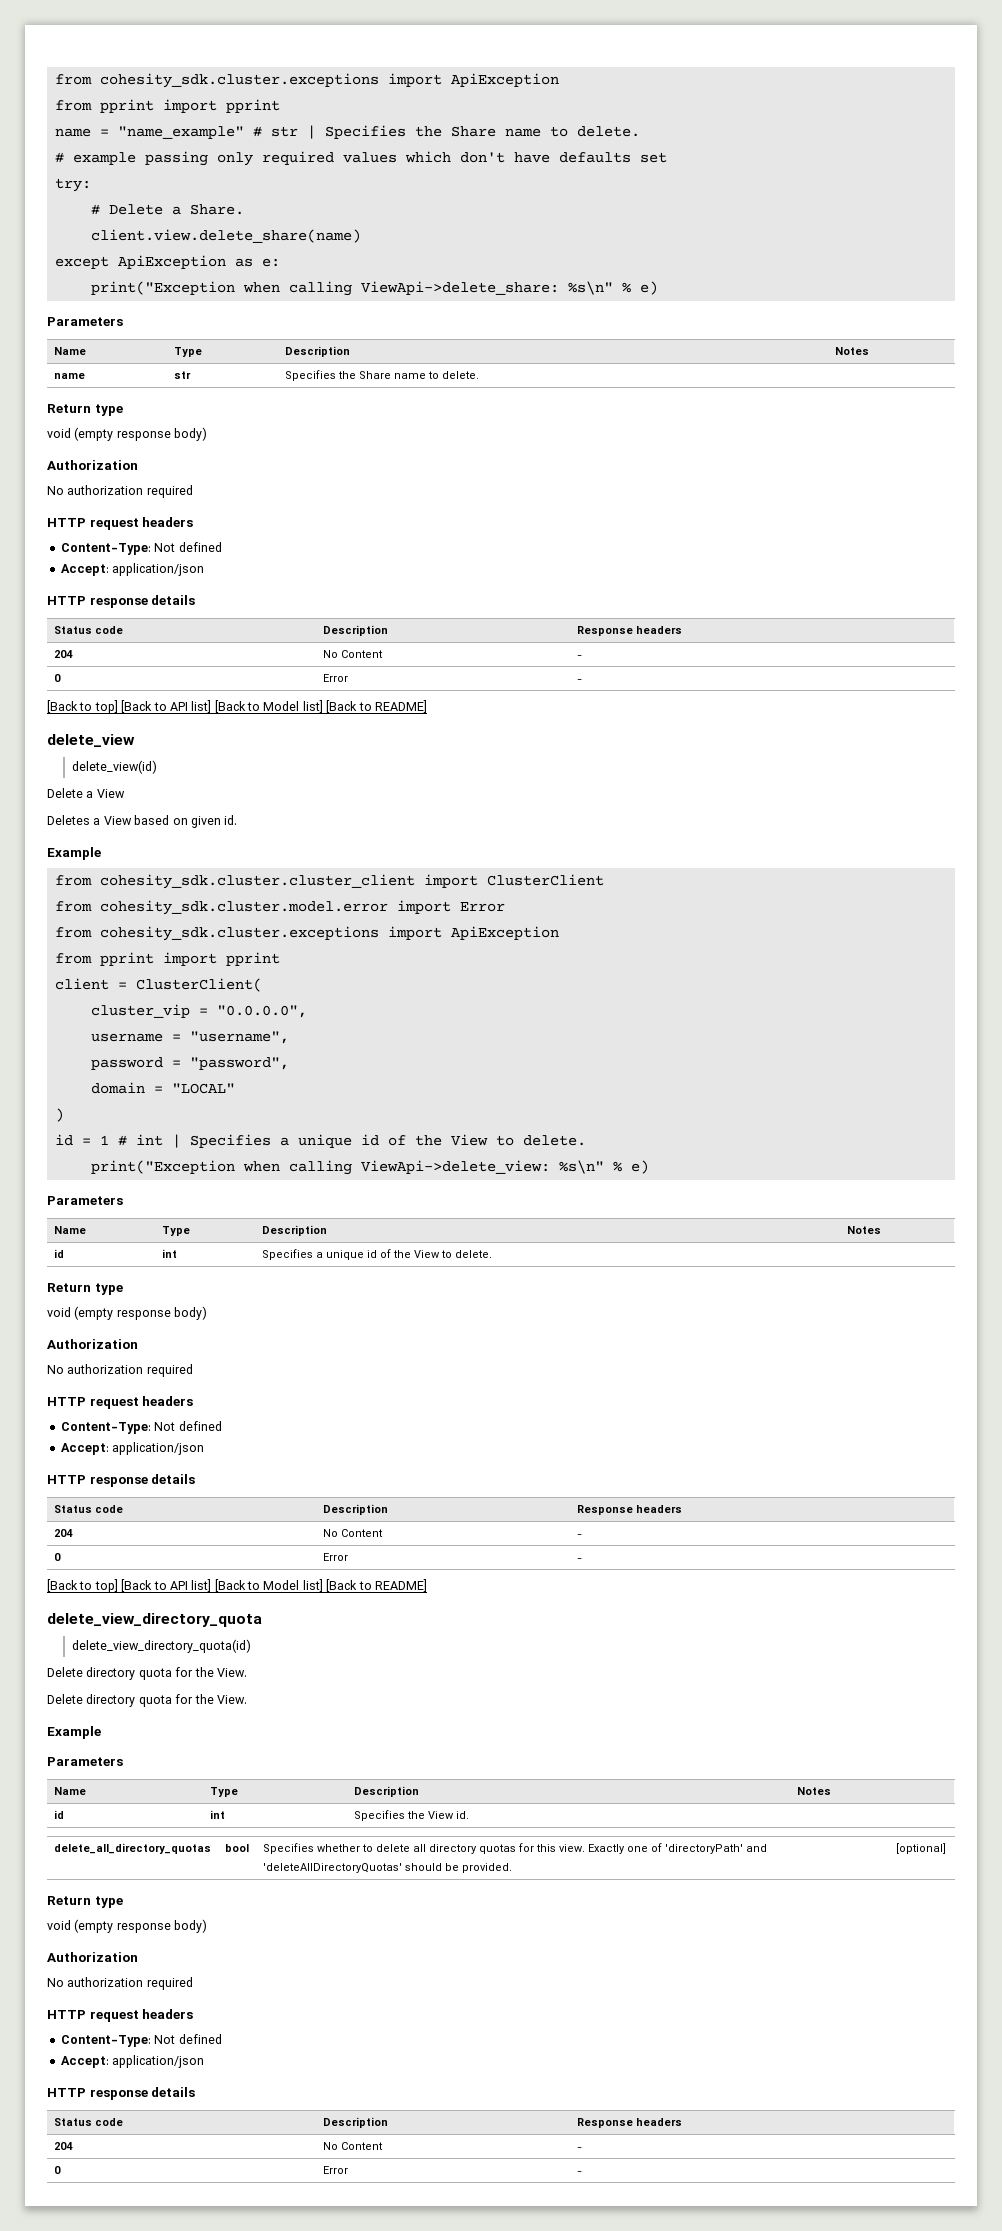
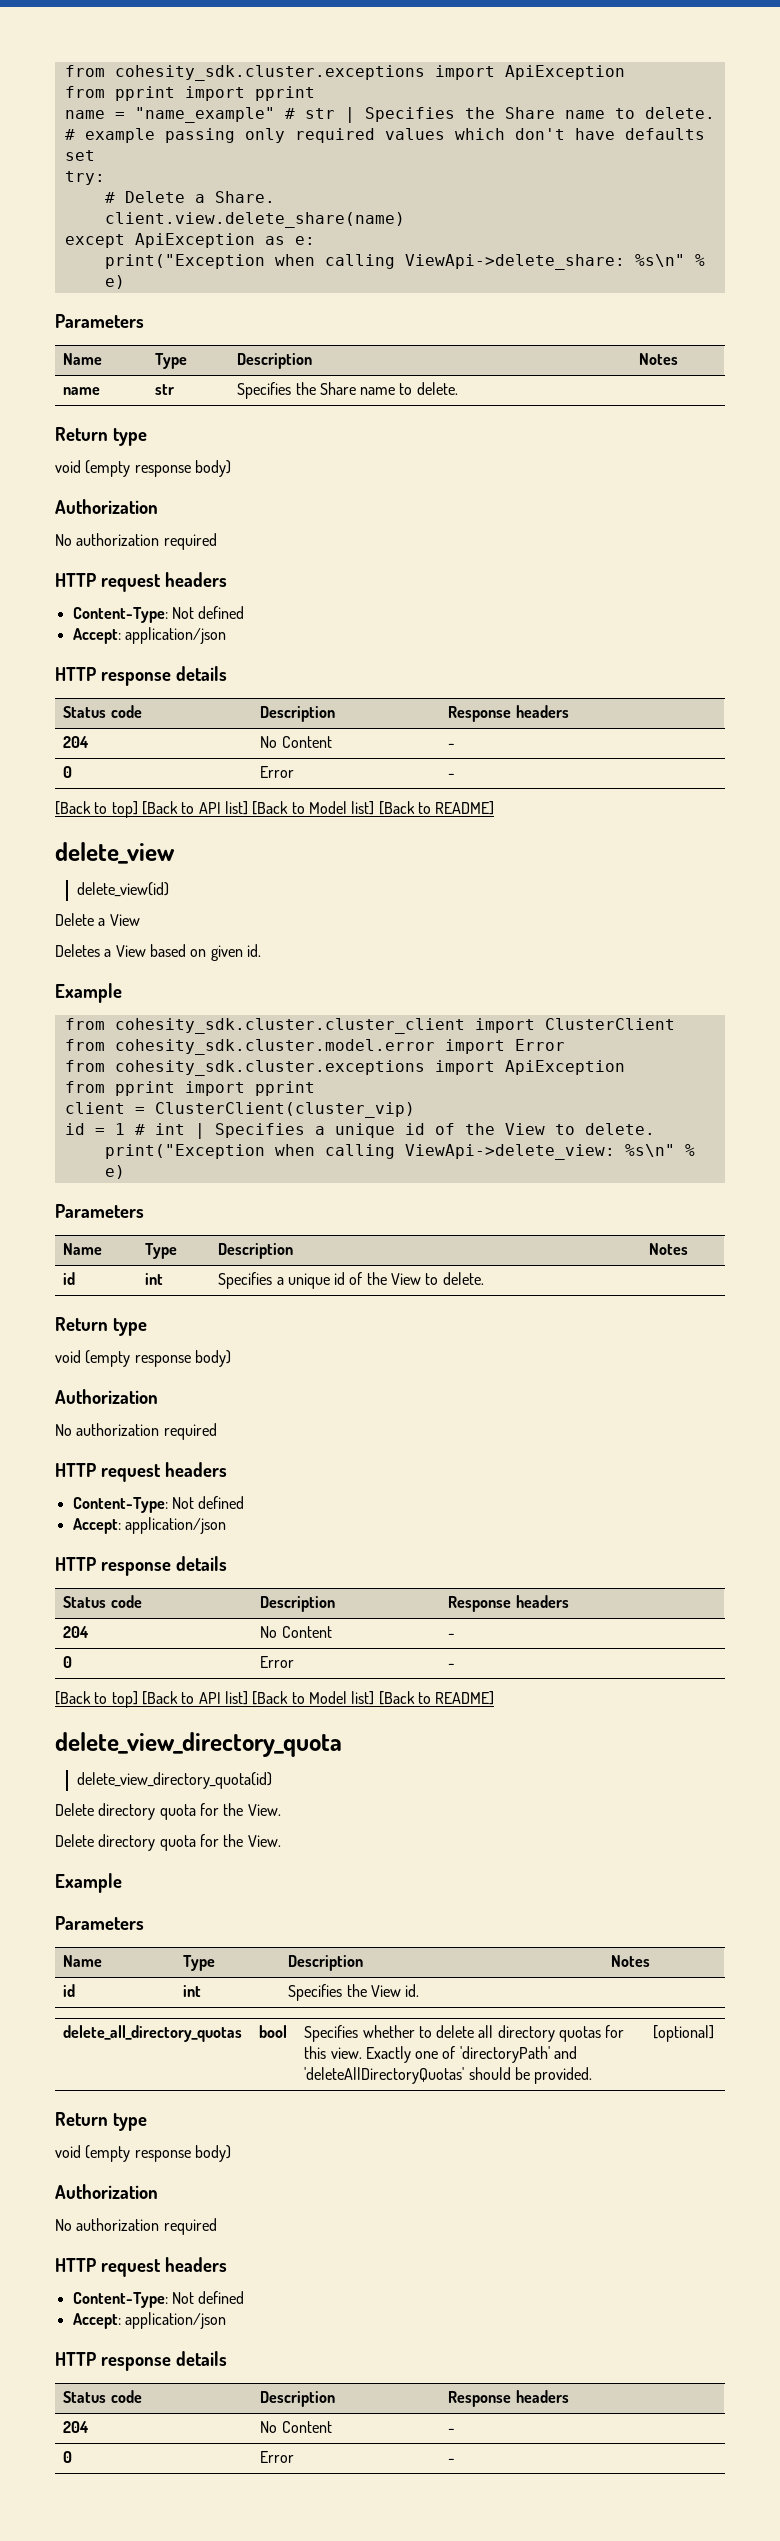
[135,978,262,992] [90,1004,307,1018] [90,1031,289,1044] [90,1057,289,1070] [90,1082,235,1094] [54,1108,64,1122] ClusterClient( // cluster_vip = "0.0.0.0", // username = "username", // password = "password", // domain = "LOCAL" // ) -> [154,1102,415,1118] ClusterClient(cluster_vip)

